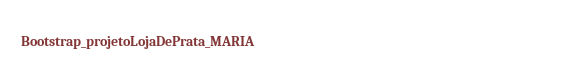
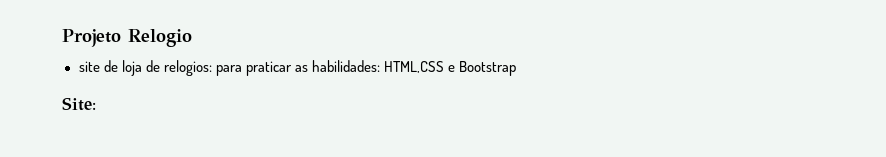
[21,36,255,49] Bootstrap_projetoLojaDePrata_MARIA -> [62,29,192,47] [78,60,517,76] [62,97,96,111] Projeto Relogio // site de loja de relogios: para praticar as habilidades: HTML,CSS e Bootstrap // Site:

